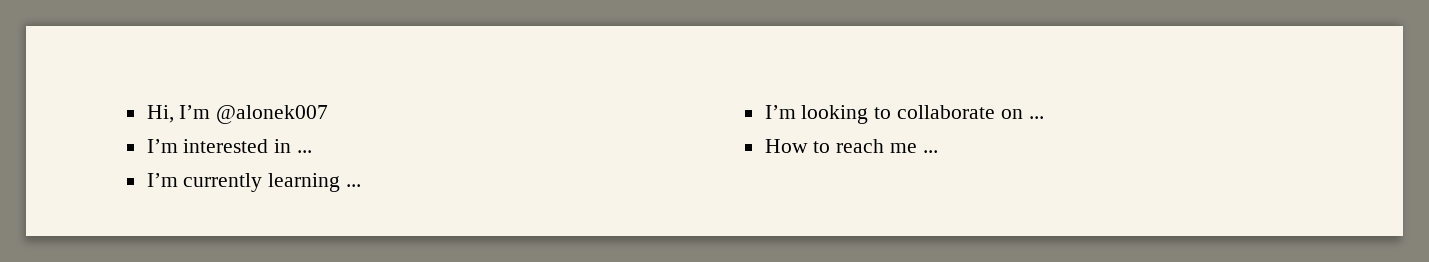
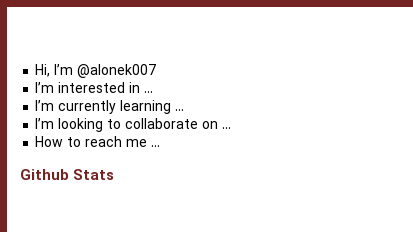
(938, 151) none -> [20,169,115,180] // Github Stats

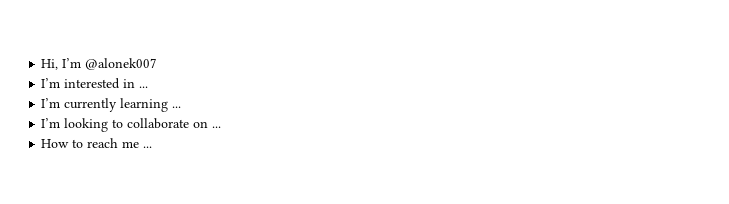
[20,169,115,180] // Github Stats -> (153, 147) none

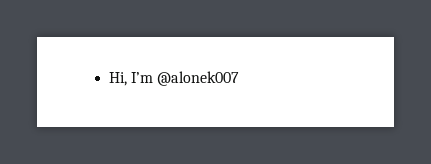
[41,78,149,89] [41,98,182,112] [41,118,222,132] [41,138,153,148] // I’m interested in ... // I’m currently learning ... // I’m looking to collaborate on ... // How to reach me ... -> (240, 78) none

